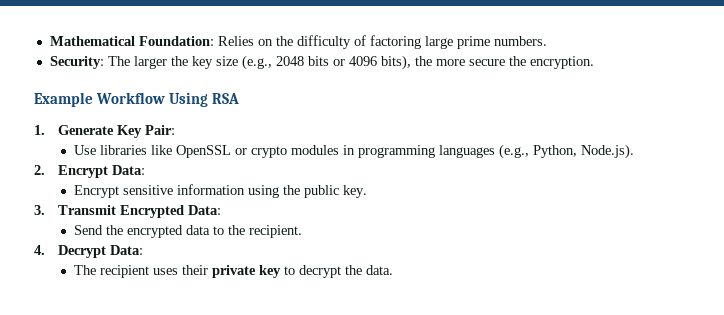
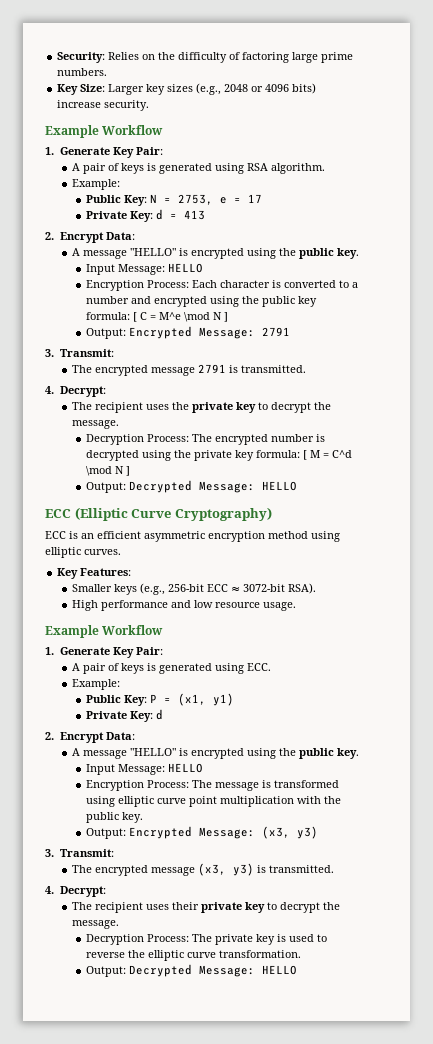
[49,36,214,46] Mathematical Foundation: -> [57,52,106,63] Security:
[49,56,238,69] Security: The larger the key size -> [57,84,194,95] Key Size: Larger key sizes
[307,56,329,66] bits -> (249, 88) none
[380,55,594,70] [34,92,240,107] [34,125,175,138] [73,144,634,159] [34,165,145,178] [73,184,367,198] [34,205,221,218] [73,225,302,238] [34,245,143,258] bits), the more secure the encryption. // Example Workflow Using RSA // 1. Generate Key Pair: // Use libraries like OpenSSL or crypto modules in programming languages (e.g., Python, Node.js). // 2. Encrypt Data: // Encrypt sensitive information using the public key. // 3. Transmit Encrypted Data: // Send the encrypted data to the recipient. // 4. Decrypt Data: -> [292,83,317,94] [57,100,150,111] [45,125,164,138] [45,147,163,158] [71,163,325,174] [71,179,120,190] [86,194,263,206] [86,209,206,222] [45,232,135,243] [71,248,359,259] [86,263,204,275] [86,280,359,291] [86,296,318,307] [86,312,229,322] [86,326,291,339] [45,349,114,357] [71,364,306,376] [45,386,106,397] [71,402,331,413] [71,420,119,429] [86,434,326,445] [86,450,353,461] [86,466,131,476] [86,480,298,493] [45,507,272,521] [45,531,340,542] [45,547,121,558] [57,568,132,579] [71,583,316,595] [71,600,296,611] [45,625,164,638] [45,647,163,658] [71,663,271,674] [71,679,120,690] [86,693,235,706] [86,709,164,722] [45,732,135,743] [71,748,359,759] [86,763,204,775] [86,780,340,791] [86,796,342,807] [86,812,144,823] [86,826,319,839] [45,849,114,857] [71,863,334,876] [45,886,106,897] bits) increase security. // Example Workflow // 1. Generate Key Pair: // A pair of keys is generated using RSA algorithm. // Example: // Public Key: N = 2753, e = 17 // Private Key: d = 413 // 2. Encrypt Data: // A message "HELLO" is encrypted using the public key. // Input Message: HELLO // Encryption Process: Each character is converted to a number and encrypted using the public key formula: [ C = M^e \mod N ] // Output: Encrypted Message: 2791 // 3. Transmit: // The encrypted message 2791 is transmitted. // 4. Decrypt: // The recipient uses the private key to decrypt the message. // Decryption Process: The encrypted number is decrypted using the private key formula: [ M = C^d \mod N ] // Output: Decrypted Message: HELLO // ECC (Elliptic Curve Cryptography) // ECC is an efficient asymmetric encryption method using elliptic curves. // Key Features: // Smaller keys (e.g., 256-bit ECC ≈ 3072-bit RSA). // High performance and low resource usage. // Example Workflow // 1. Generate Key Pair: // A pair of keys is generated using ECC. // Example: // Public Key: P = (x1, y1) // Private Key: d // 2. Encrypt Data: // A message "HELLO" is encrypted using the public key. // Input Message: HELLO // Encryption Process: The message is transformed using elliptic curve point multiplication with the public key. // Output: Encrypted Message: (x3, y3) // 3. Transmit: // The encrypted message (x3, y3) is transmitted. // 4. Decrypt:
[365,265,393,275] data. -> [71,920,119,929] [86,934,328,945] [86,950,302,961] [86,964,298,977] message. // Decryption Process: The private key is used to reverse the elliptic curve transformation. // Output: Decrypted Message: HELLO

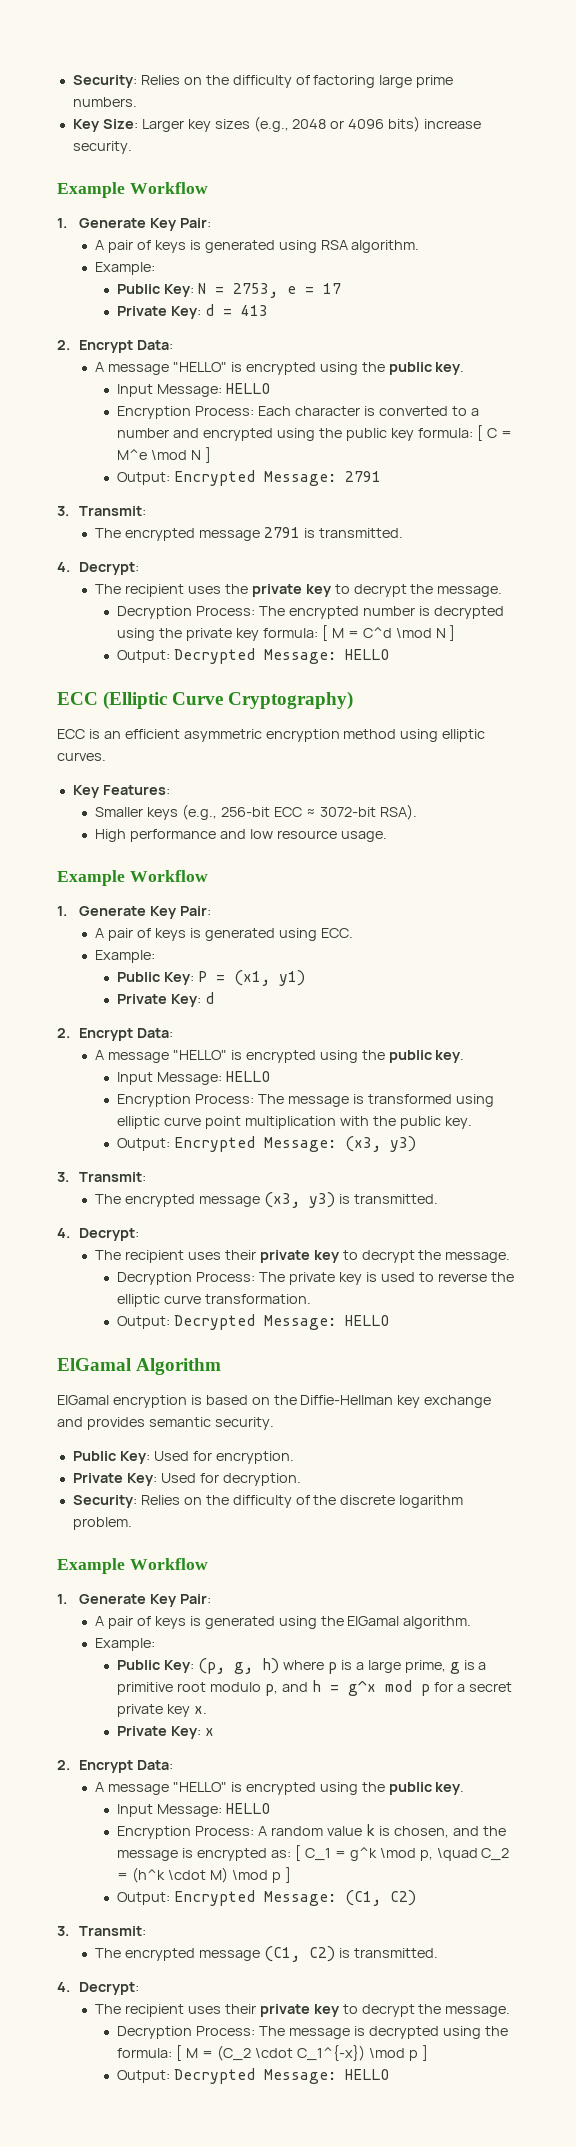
(298, 970) none -> [57,1358,222,1375] [57,1395,492,1408] [57,1417,274,1430] [72,1451,294,1464] [72,1473,301,1486] [72,1495,464,1508] [72,1517,132,1530] [57,1558,208,1574] [57,1594,212,1607] [95,1616,472,1629] [95,1638,156,1651] [117,1658,487,1674] [117,1680,512,1696] [117,1704,208,1717] [117,1726,215,1739] [57,1760,174,1773] [95,1782,465,1795] [117,1803,271,1817] [117,1824,506,1839] [117,1845,510,1861] [117,1867,291,1883] [117,1890,417,1906] [57,1926,147,1936] [95,1946,438,1962] [57,1982,140,1995] [95,2004,511,2017] [117,2026,508,2039] [117,2045,428,2061] [117,2068,390,2084] // ElGamal Algorithm // ElGamal encryption is based on the Diffie-Hellman key exchange and provides semantic security. // Public Key: Used for encryption. // Private Key: Used for decryption. // Security: Relies on the difficulty of the discrete logarithm problem. // Example Workflow // 1. Generate Key Pair: // A pair of keys is generated using the ElGamal algorithm. // Example: // Public Key: (p, g, h) where p is a large prime, g is a primitive root modulo p, and h = g^x mod p for a secret private key x. // Private Key: x // 2. Encrypt Data: // A message "HELLO" is encrypted using the public key. // Input Message: HELLO // Encryption Process: A random value k is chosen, and the message is encrypted as: [ C_1 = g^k \mod p, \quad C_2 = (h^k \cdot M) \mod p ] // Output: Encrypted Message: (C1, C2) // 3. Transmit: // The encrypted message (C1, C2) is transmitted. // 4. Decrypt: // The recipient uses their private key to decrypt the message. // Decryption Process: The message is decrypted using the formula: [ M = (C_2 \cdot C_1^{-x}) \mod p ] // Output: Decrypted Message: HELLO

